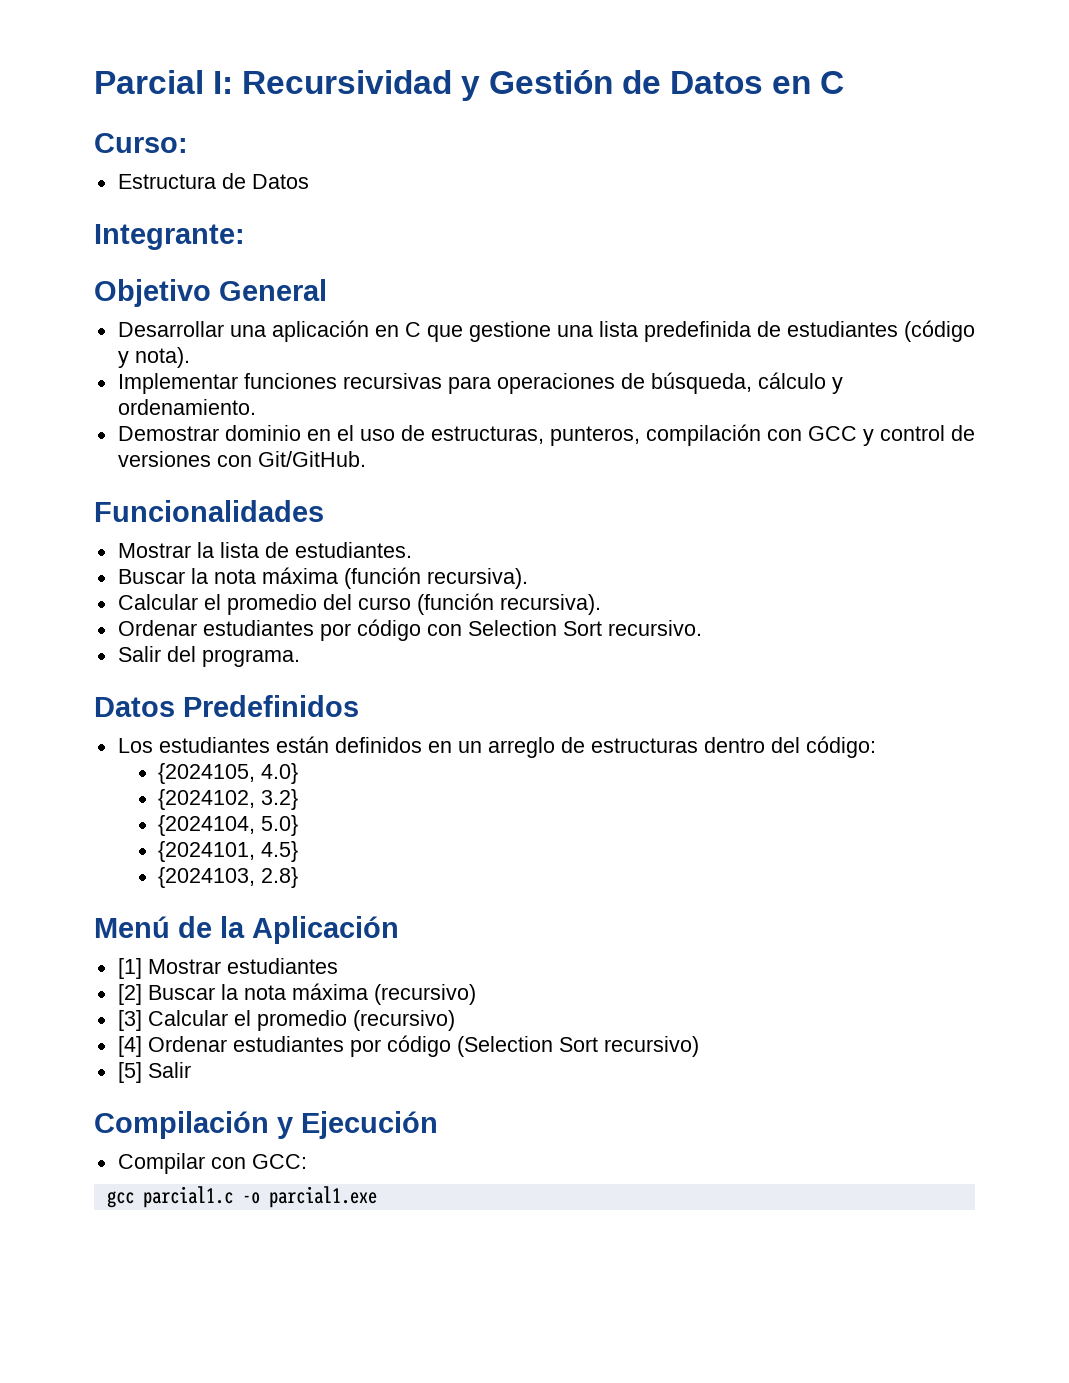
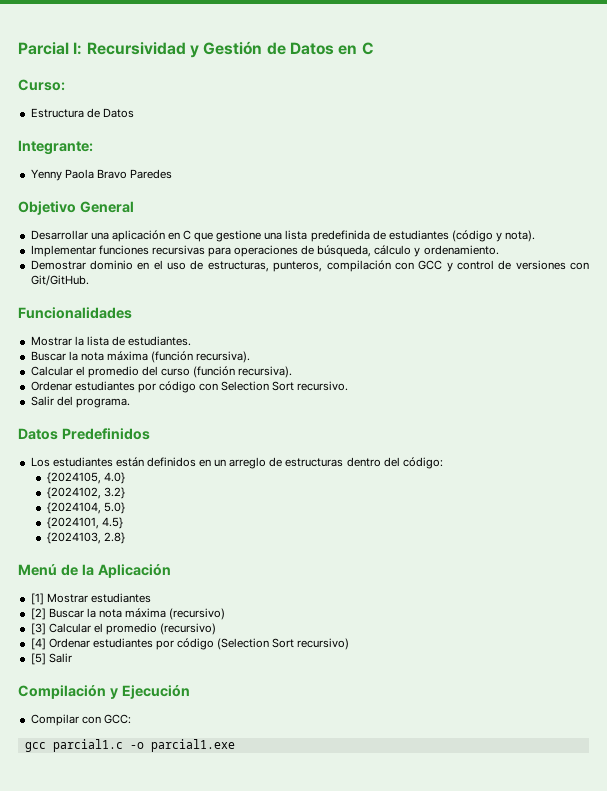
(245, 237) none -> [30,169,172,181] // Yenny Paola Bravo Paredes

